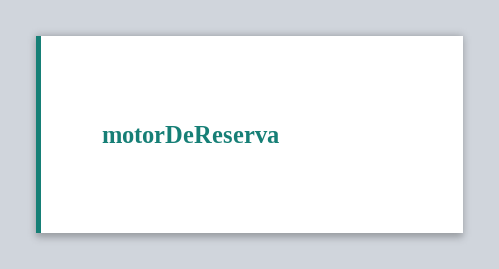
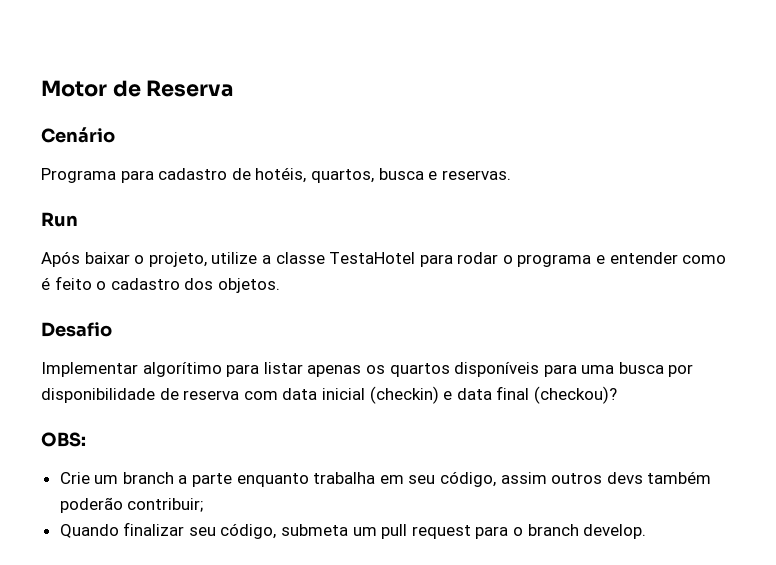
[102,126,279,143] motorDeReserva -> [41,80,234,97] [41,127,115,143] [41,167,511,183] [41,212,78,227] [41,251,727,267] [41,276,280,293] [41,322,112,337] [41,362,694,377] [41,386,617,404] [41,432,86,447] [59,471,712,487] [59,497,204,513] [59,522,647,539] Motor de Reserva // Cenário // Programa para cadastro de hotéis, quartos, busca e reservas. // Run // Após baixar o projeto, utilize a classe TestaHotel para rodar o programa e entender como é feito o cadastro dos objetos. // Desafio // Implementar algorítimo para listar apenas os quartos disponíveis para uma busca por disponibilidade de reserva com data inicial (checkin) e data final (checkou)? // OBS: // Crie um branch a parte enquanto trabalha em seu código, assim outros devs também poderão contribuir; // Quando finalizar seu código, submeta um pull request para o branch develop.

